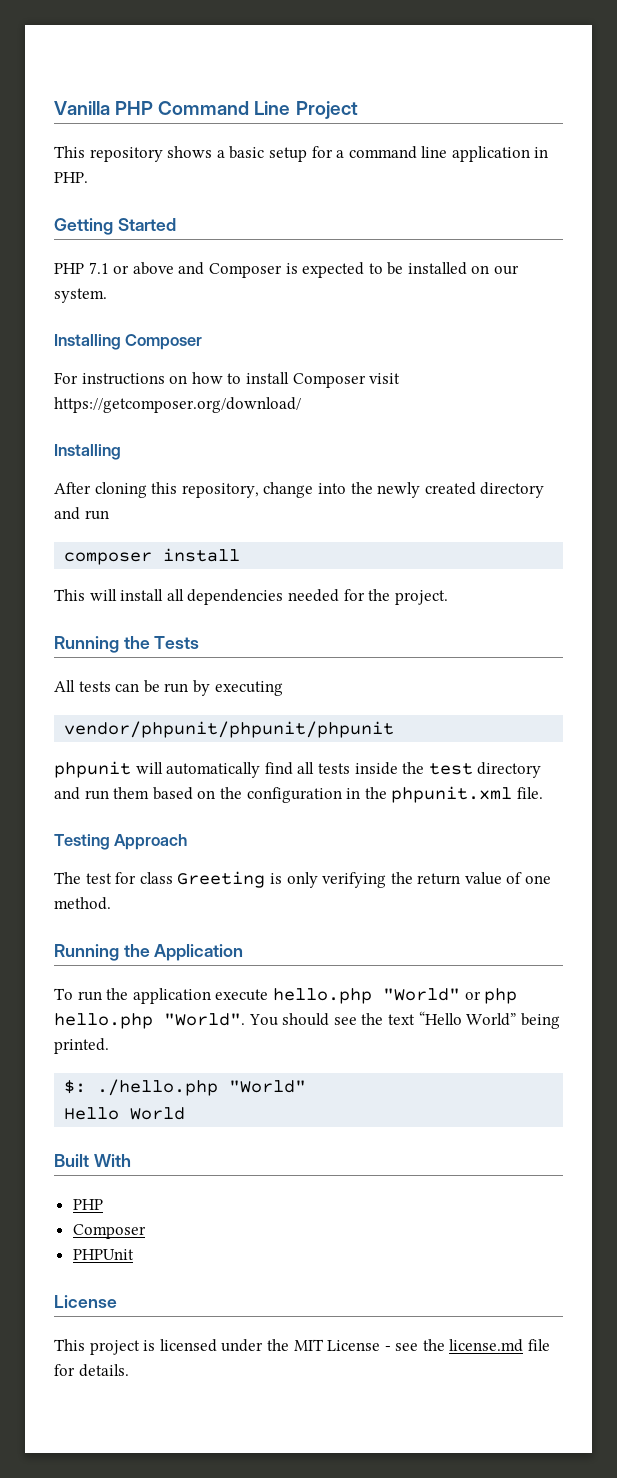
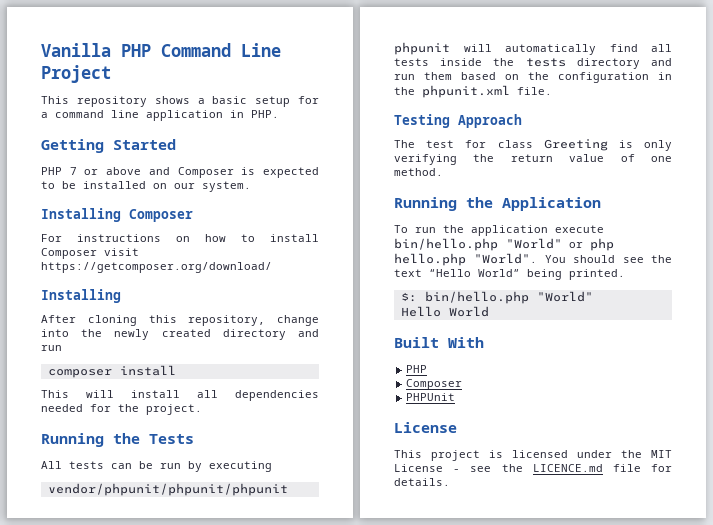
[88,262,109,274] 7.1 -> [69,167,77,175] 7
[428,763,473,775] test -> [525,58,566,67] tests
[272,988,372,1004] hello.php -> [394,238,498,251] bin/hello.php
[97,1079,219,1096] ./hello.php -> [424,291,529,304] bin/hello.php
[449,1339,524,1352] license.md -> [532,464,603,472] LICENCE.md

